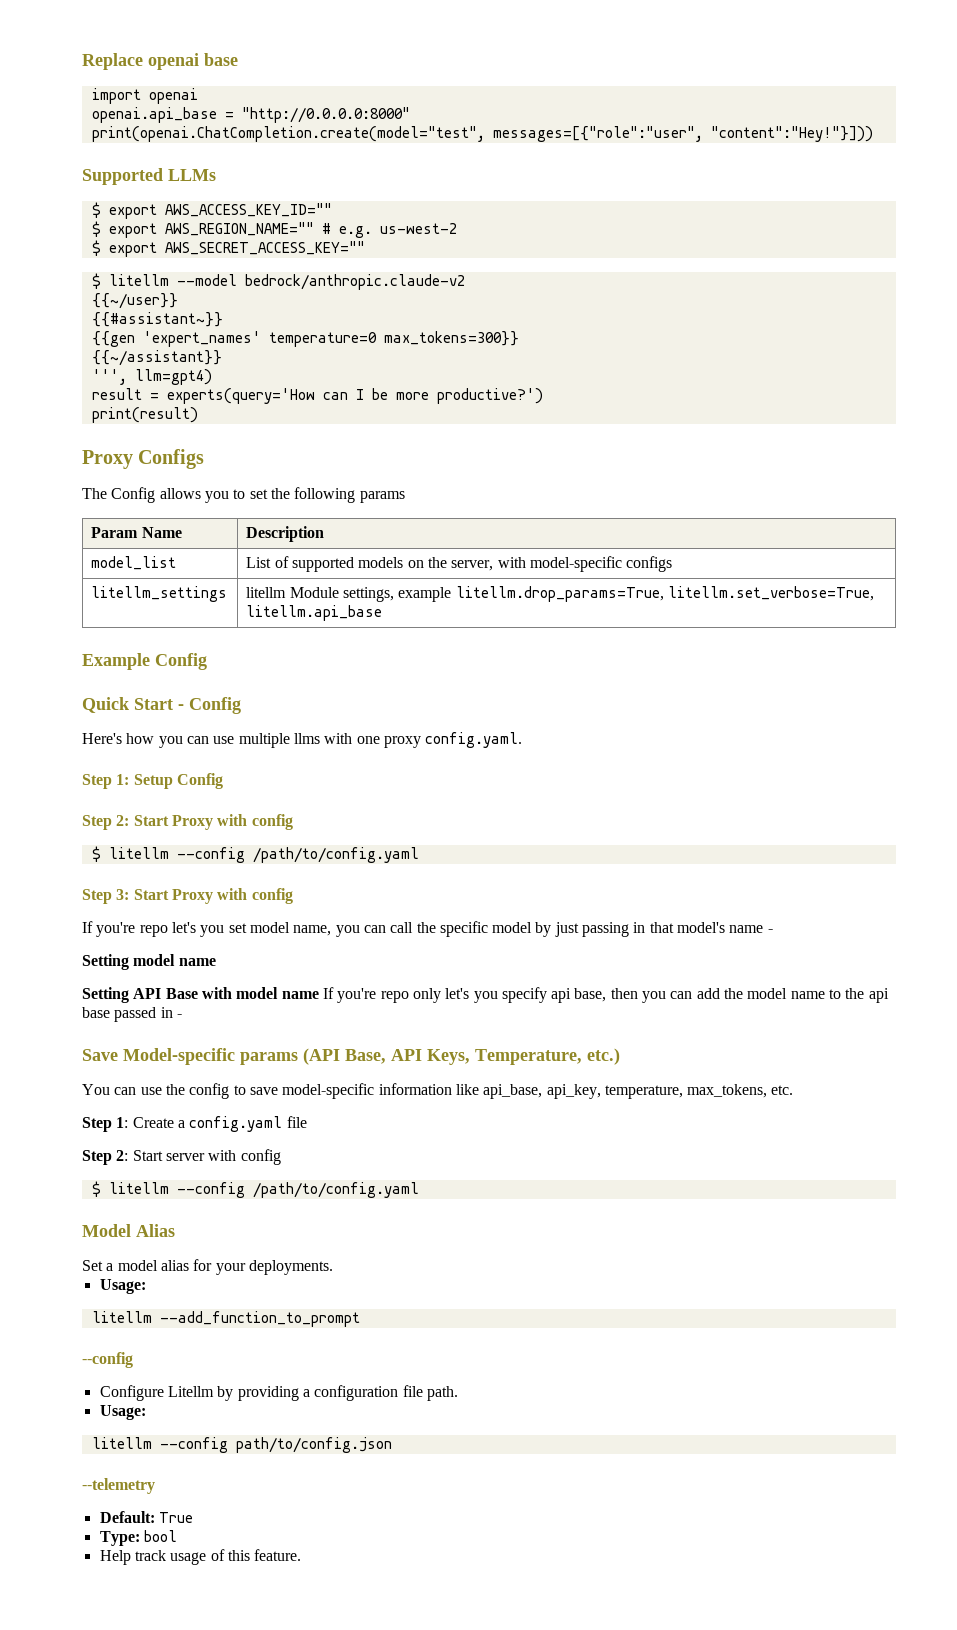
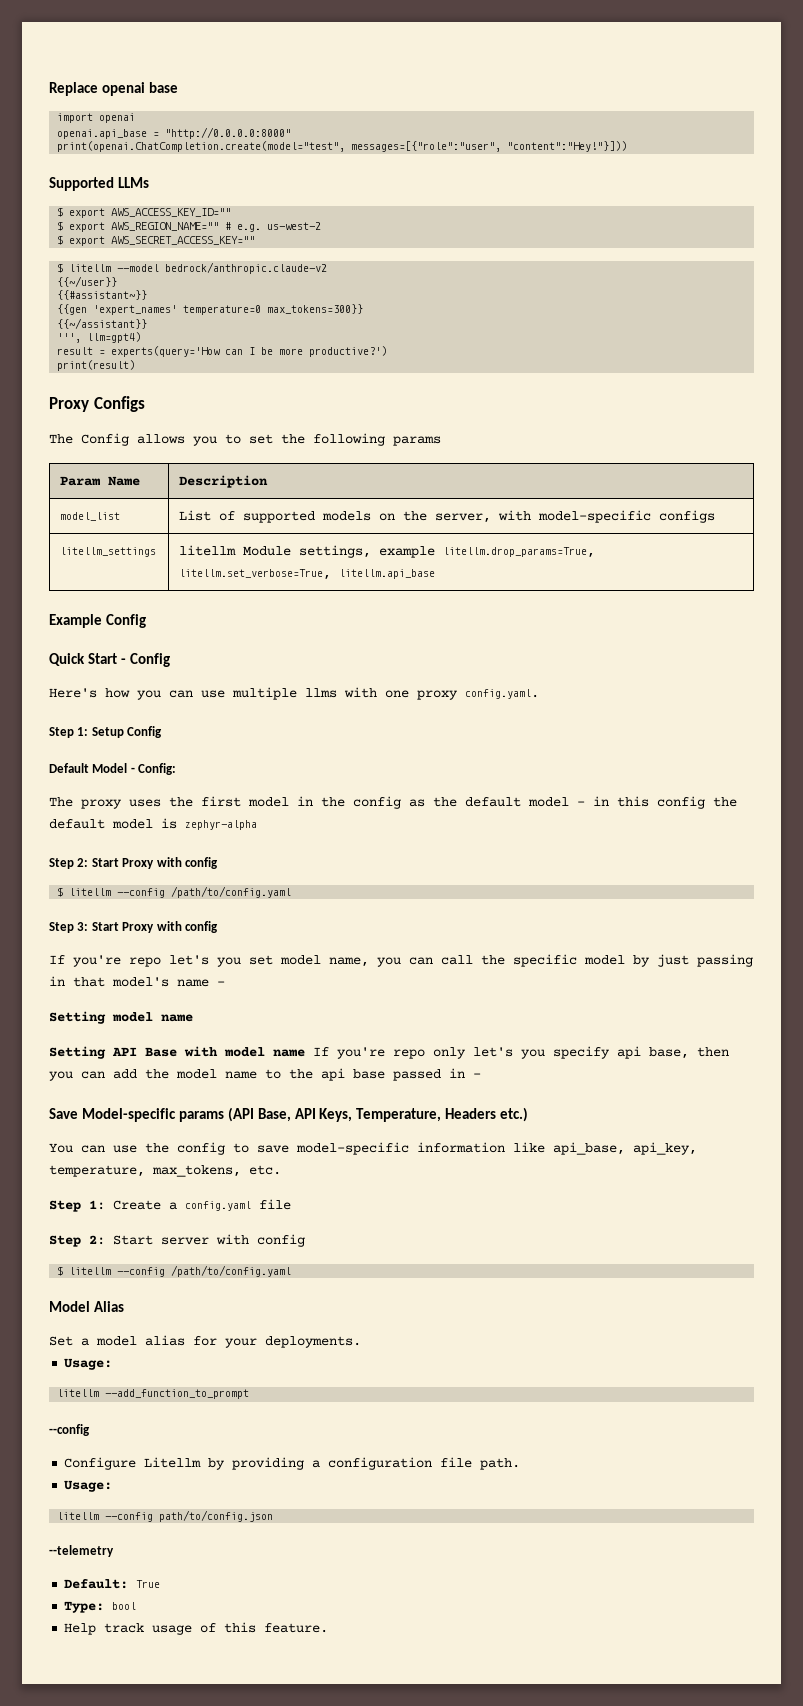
(223, 781) none -> [49,763,177,775] [49,796,737,809] [49,818,257,830] // Default Model - Config: // The proxy uses the first model in the config as the default model - in this config the default model is zephyr-alpha
(582, 1057) none -> [445,1108,497,1119] Headers

